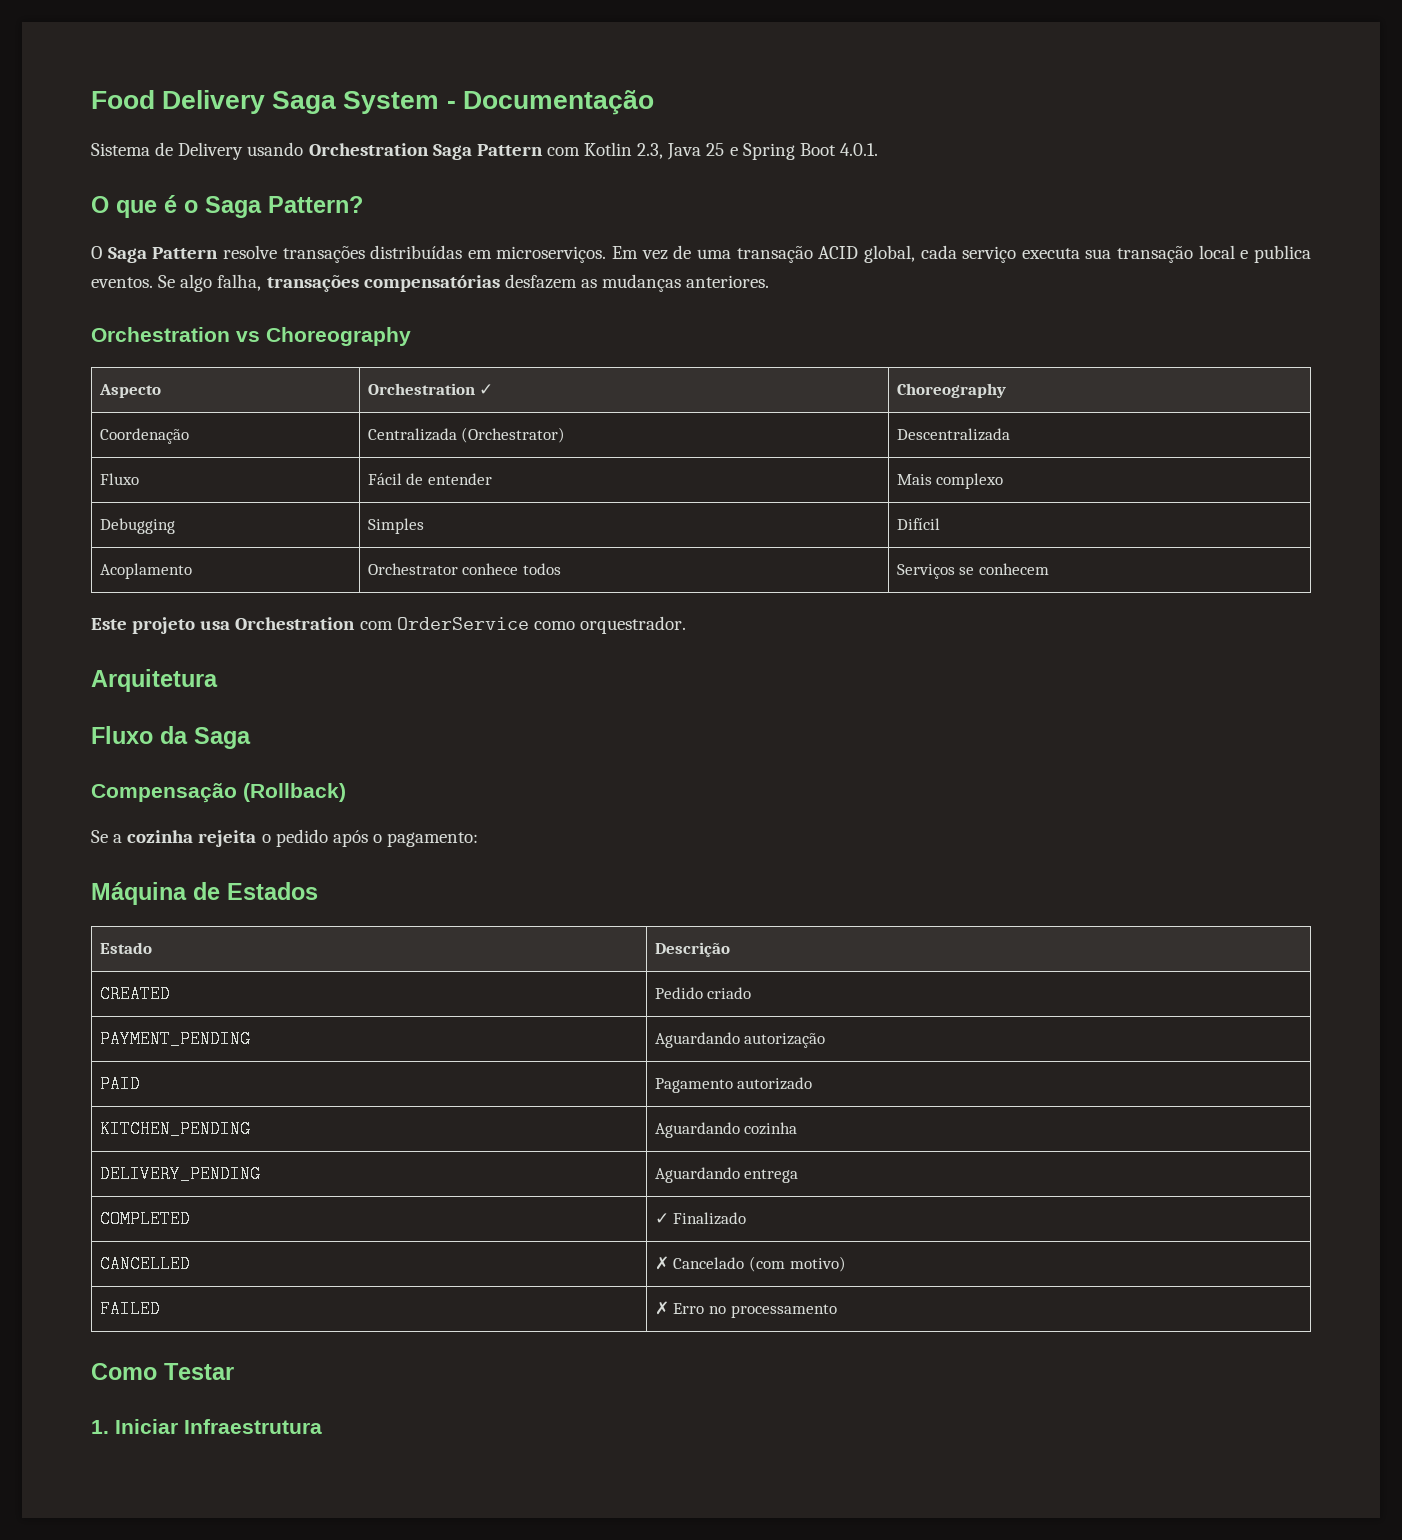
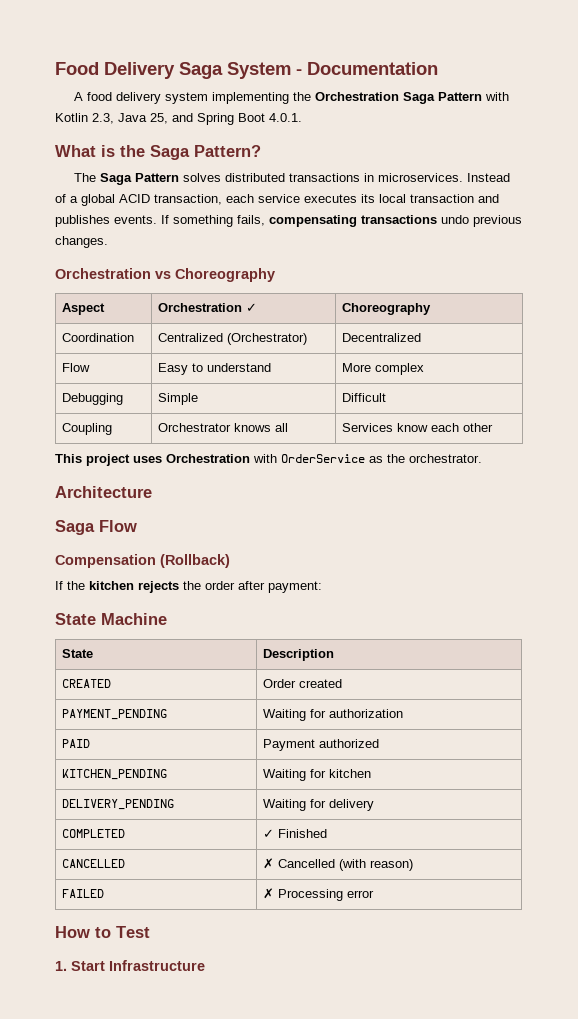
[462,90,654,115] [91,142,304,160] Documentação // Sistema de Delivery usando -> [307,62,438,75] [74,92,312,104] Documentation // A food delivery system implementing the
[546,147,580,156] com -> [485,92,510,101] with
[706,143,738,156] 25 e -> [150,113,193,124] 25, and
[91,195,198,218] O que é o -> [55,145,145,157] What is the
[91,245,1312,263] [91,274,770,292] O Saga Pattern resolve transações distribuídas em microserviços. Em vez de uma transação ACID global, cada serviço executa sua transação local e publica eventos. Se algo falha, transações compensatórias desfazem as mudanças anteriores. -> [74,173,511,185] [55,194,499,206] [55,215,522,227] [55,236,108,248] The Saga Pattern solves distributed transactions in microservices. Instead of a global ACID transaction, each service executes its local transaction and publishes events. If something fails, compensating transactions undo previous changes.
[98,384,161,398] Aspecto -> [61,303,105,315] Aspect
[99,428,189,444] [367,428,457,441] Coordenação | Centralizada -> [61,333,134,342] [157,333,223,342] Coordination | Centralized
[896,428,1010,441] [99,473,139,485] [367,473,492,485] [896,473,1004,489] [99,518,175,534] [367,518,424,534] [896,518,940,530] [99,563,192,579] [367,563,561,575] [896,563,1049,579] [91,616,686,634] [91,669,218,692] [91,726,251,749] [91,783,237,803] Descentralizada // Fluxo | Fácil de entender | Mais complexo // Debugging | Simples | Difícil // Acoplamento | Orchestrator conhece todos | Serviços se conhecem // Este projeto usa Orchestration com OrderService como orquestrador. // Arquitetura // Fluxo da Saga // Compensação -> [341,333,421,342] [61,363,90,372] [157,363,271,375] [341,363,424,375] [61,393,123,405] [157,393,198,405] [341,393,386,402] [61,423,112,435] [157,423,288,432] [341,423,493,432] [55,454,482,466] [55,486,152,498] [55,520,137,535] [55,554,156,568] Decentralized // Flow | Easy to understand | More complex // Debugging | Simple | Difficult // Coupling | Orchestrator knows all | Services know each other // This project uses Orchestration with OrderService as the orchestrator. // Architecture // Saga Flow // Compensation
[91,829,479,847] [91,882,318,905] [99,942,152,954] [654,942,730,957] Se a cozinha rejeita o pedido após o pagamento: // Máquina de Estados // Estado | Descrição -> [55,581,322,593] [55,613,167,625] [61,649,93,658] [262,649,334,661] If the kitchen rejects the order after payment: // State Machine // State | Description
[654,987,752,999] Pedido criado -> [262,679,342,688] Order created
[654,1032,826,1048] Aguardando autorização -> [262,709,403,721] Waiting for authorization
[654,1077,813,1093] Pagamento autorizado -> [262,739,379,751] Payment authorized
[654,1122,798,1138] [99,1165,260,1183] [654,1167,799,1183] Aguardando cozinha // DELIVERY_PENDING | Aguardando entrega -> [262,769,371,781] [61,799,174,810] [262,799,374,811] Waiting for kitchen // DELIVERY_PENDING | Waiting for delivery
[673,1212,747,1225] Finalizado -> [277,829,327,838] Finished
[673,1256,846,1272] Cancelado (com motivo) -> [277,859,413,871] Cancelled (with reason)
[673,1303,837,1318] [91,1363,234,1380] Erro no processamento // Como Testar -> [277,889,374,901] [55,926,150,938] Processing error // How to Test
[115,1419,322,1434] Iniciar Infraestrutura -> [71,960,205,971] Start Infrastructure

